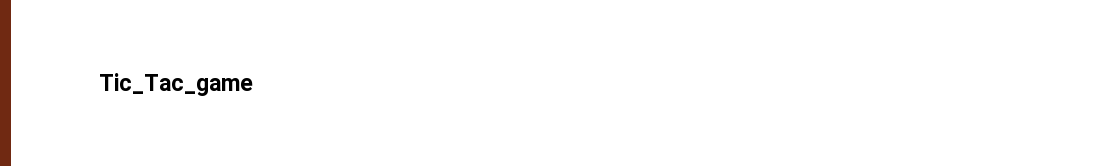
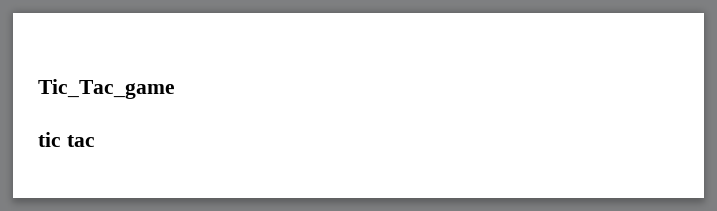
(253, 84) none -> [38,132,95,147] // tic tac

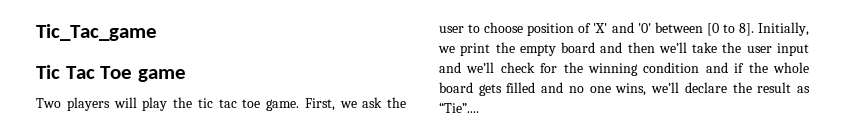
[38,132,95,147] tic tac -> [36,65,186,82] [36,97,406,111] [439,22,809,36] [438,42,809,56] [439,62,809,76] [439,82,810,96] [439,102,479,113] Tic Tac Toe game // Two players will play the tic tac toe game. First, we ask the user to choose position of 'X' and '0' between [0 to 8]. Initially, we print the empty board and then we’ll take the user input and we’ll check for the winning condition and if the whole board gets filled and no one wins, we’ll declare the result as “Tie”....

